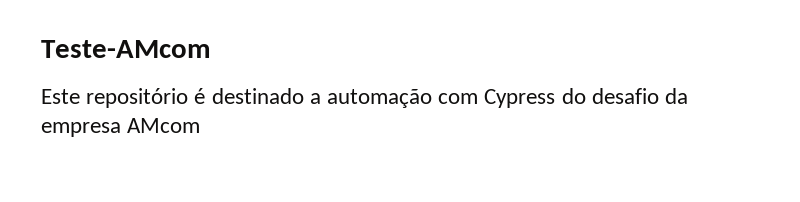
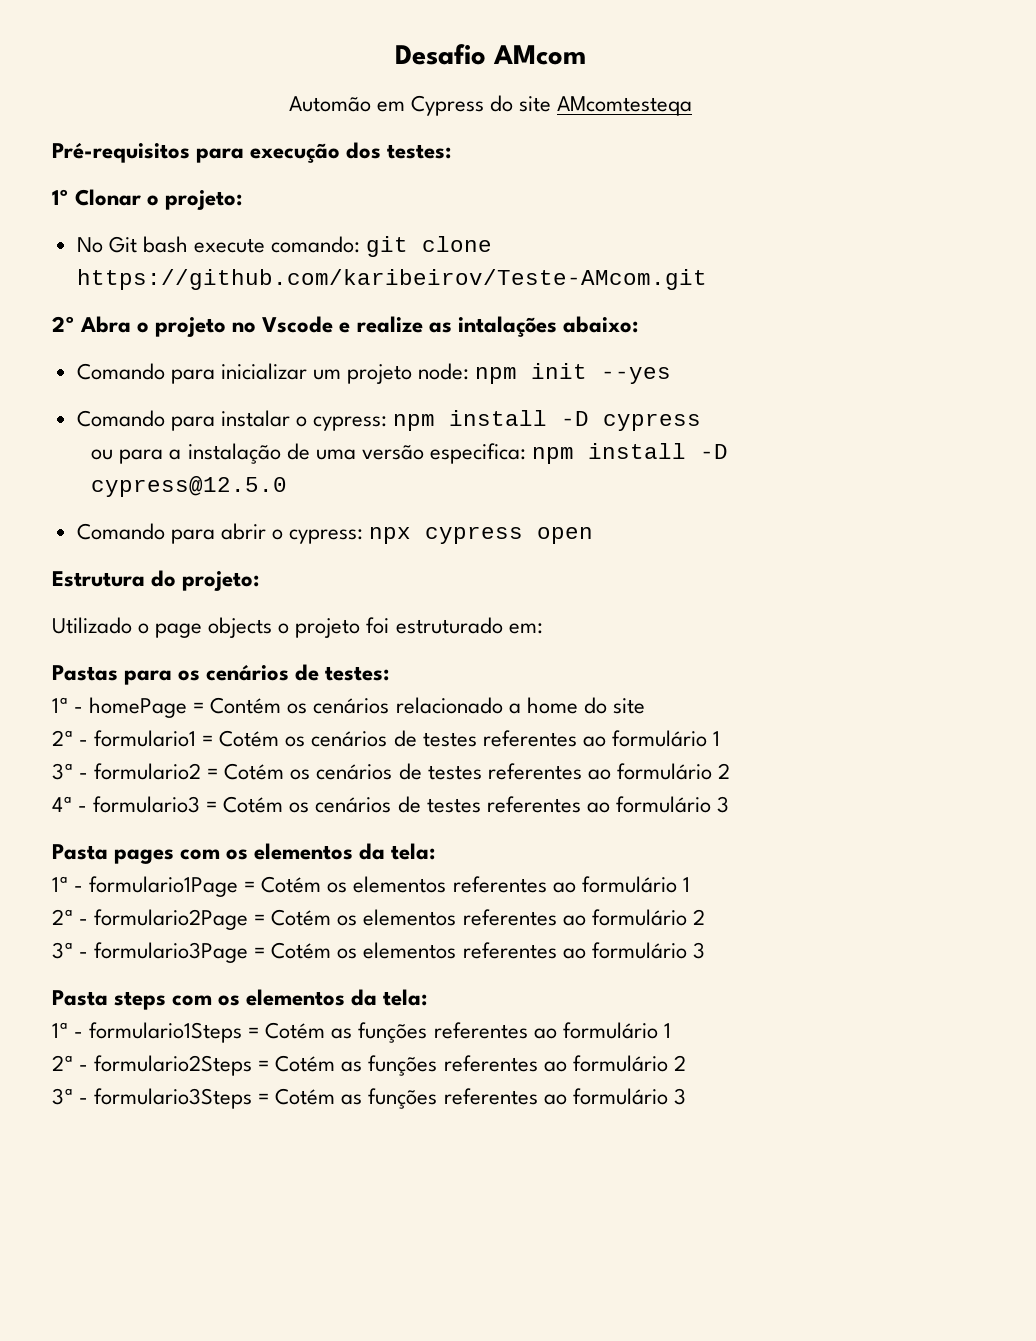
[41,40,211,58] [41,88,689,108] [41,118,201,137] Teste-AMcom // Este repositório é destinado a automação com Cypress do desafio da empresa AMcom -> [395,44,586,65] [288,95,693,116] [52,142,452,163] [52,189,243,210] [76,236,493,257] [76,269,707,290] [52,316,638,337] [76,363,672,384] [76,410,702,431] [91,443,728,464] [91,476,288,497] [76,523,594,544] [52,570,260,591] [52,617,543,638] [52,664,390,685] [52,697,645,718] [52,730,720,747] [52,763,730,780] [52,796,729,813] [52,843,436,864] [52,876,690,897] [52,909,705,930] [52,942,705,963] [52,989,428,1010] [52,1022,671,1043] [52,1055,686,1076] [52,1088,686,1109] Desafio AMcom // Automão em Cypress do site AMcomtesteqa // Pré-requisitos para execução dos testes: // 1º Clonar o projeto: // No Git bash execute comando: git clone https://github.com/karibeirov/Teste-AMcom.git // 2º Abra o projeto no Vscode e realize as intalações abaixo: // Comando para inicializar um projeto node: npm init --yes // Comando para instalar o cypress: npm install -D cypress // ou para a instalação de uma versão especifica: npm install -D cypress@12.5.0 // Comando para abrir o cypress: npx cypress open // Estrutura do projeto: // Utilizado o page objects o projeto foi estruturado em: // Pastas para os cenários de testes: // 1ª - homePage = Contém os cenários relacionado a home do site // 2ª - formulario1 = Cotém os cenários de testes referentes ao formulário 1 // 3ª - formulario2 = Cotém os cenários de testes referentes ao formulário 2 // 4ª - formulario3 = Cotém os cenários de testes referentes ao formulário 3 // Pasta pages com os elementos da tela: // 1ª - formulario1Page = Cotém os elementos referentes ao formulário 1 // 2ª - formulario2Page = Cotém os elementos referentes ao formulário 2 // 3ª - formulario3Page = Cotém os elementos referentes ao formulário 3 // Pasta steps com os elementos da tela: // 1ª - formulario1Steps = Cotém as funções referentes ao formulário 1 // 2ª - formulario2Steps = Cotém as funções referentes ao formulário 2 // 3ª - formulario3Steps = Cotém as funções referentes ao formulário 3

